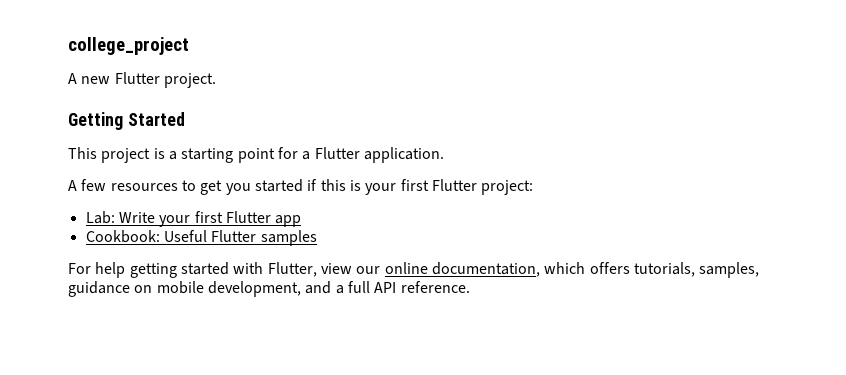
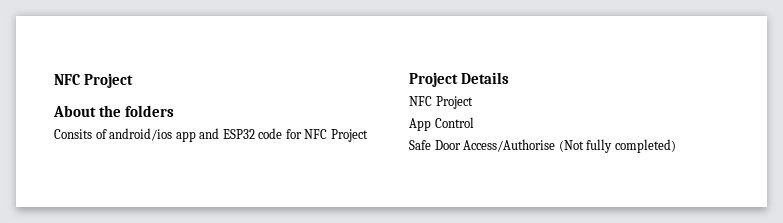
[68,37,189,55] [68,72,216,88] [68,112,185,130] [68,147,444,163] [68,179,534,195] [85,211,302,227] [85,230,317,246] [68,262,760,278] [68,281,470,297] college_project // A new Flutter project. // Getting Started // This project is a starting point for a Flutter application. // A few resources to get you started if this is your first Flutter project: // Lab: Write your first Flutter app // Cookbook: Useful Flutter samples // For help getting started with Flutter, view our online documentation, which offers tutorials, samples, guidance on mobile development, and a full API reference. -> [54,73,134,88] [53,105,174,117] [54,128,368,142] [409,72,509,87] [409,96,473,109] [409,117,474,131] [409,139,676,153] NFC Project // About the folders // Consits of android/ios app and ESP32 code for NFC Project // Project Details // NFC Project // App Control // Safe Door Access/Authorise (Not fully completed)

